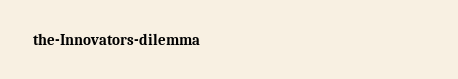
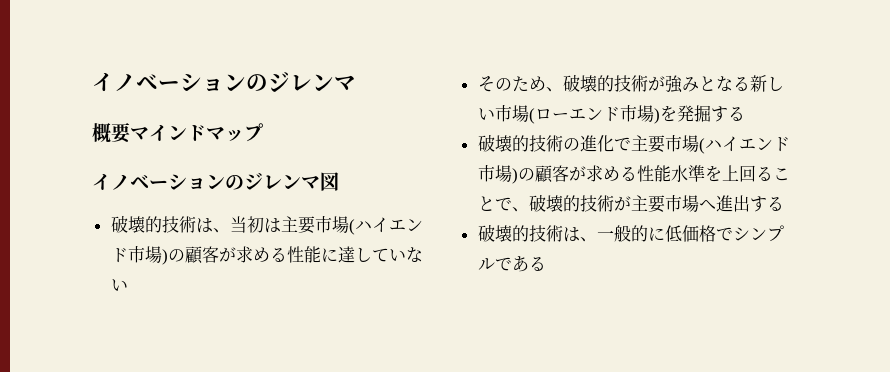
[33,33,200,45] the-Innovators-dilemma -> [92,71,356,92] [92,123,263,143] [92,172,339,191] [110,215,423,235] [110,246,423,265] [110,279,128,291] [477,74,784,93] [477,105,745,124] [477,134,790,154] [477,165,790,184] [477,194,784,213] [477,224,784,242] [477,256,546,272] イノベーションのジレンマ // 概要マインドマップ // イノベーションのジレンマ図 // 破壊的技術は、当初は主要市場(ハイエンド市場)の顧客が求める性能に達していない // そのため、破壊的技術が強みとなる新しい市場(ローエンド市場)を発掘する // 破壊的技術の進化で主要市場(ハイエンド市場)の顧客が求める性能水準を上回ることで、破壊的技術が主要市場へ進出する // 破壊的技術は、一般的に低価格でシンプルである

